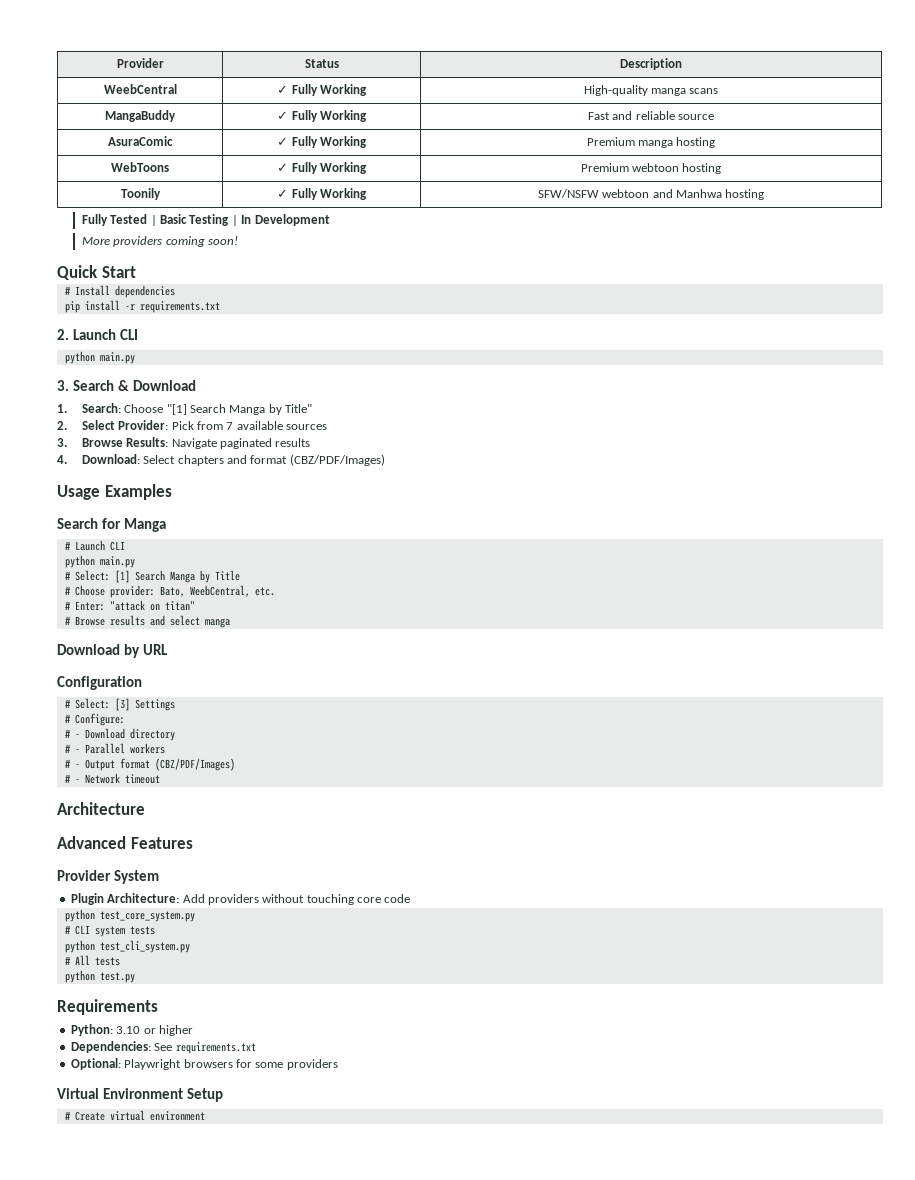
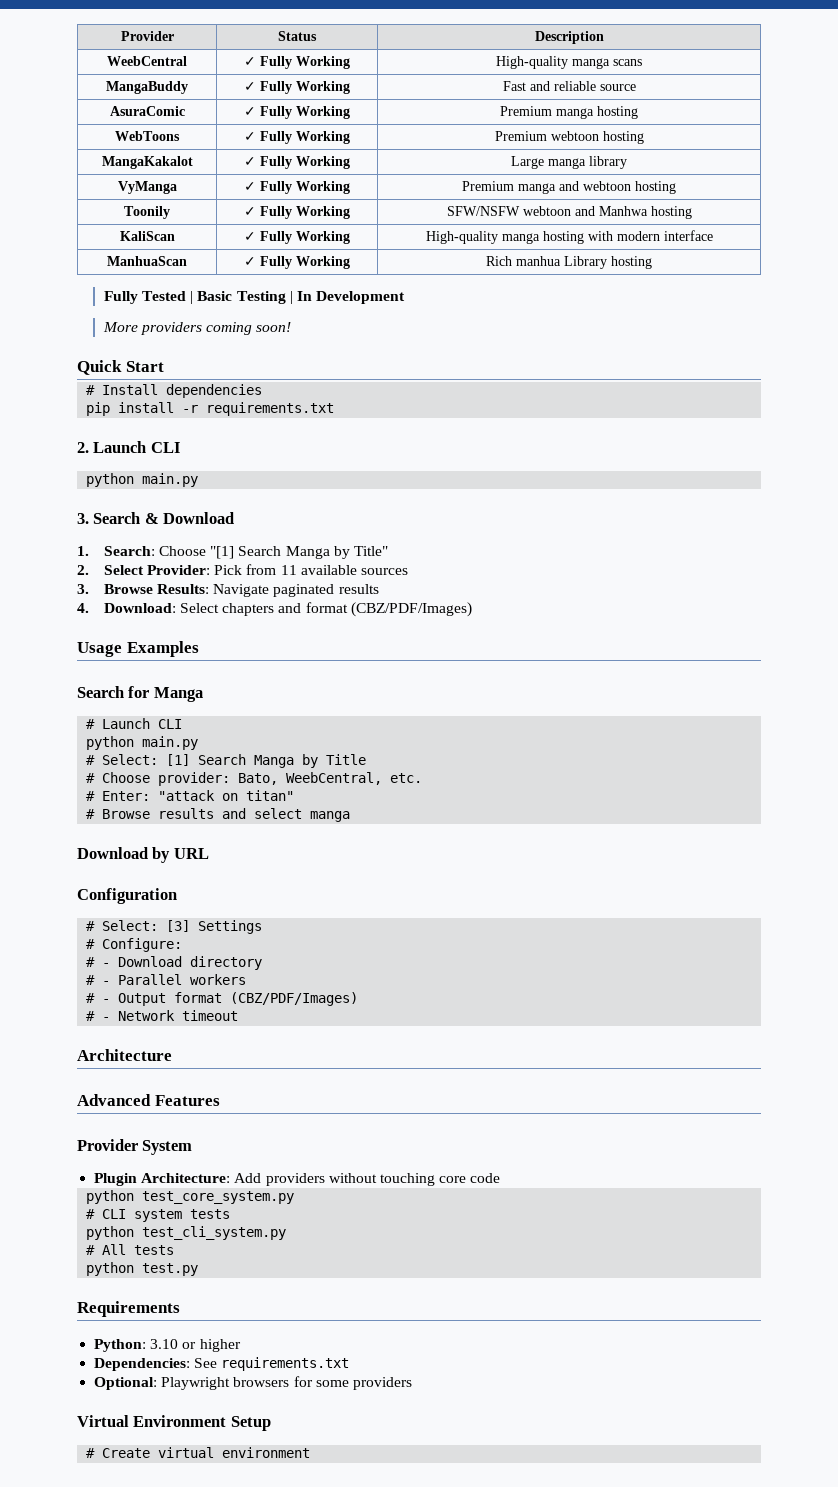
(722, 168) none -> [101,156,193,169] [244,156,350,169] [511,156,627,169] [117,181,177,194] [244,181,350,194] [462,181,676,194] // MangaKakalot | ✓ Fully Working | Large manga library // VyManga | ✓ Fully Working | Premium manga and webtoon hosting
(765, 194) none -> [119,231,175,241] [244,231,350,244] [425,230,713,244] [107,256,187,266] [244,256,350,269] [486,256,652,269] // KaliScan | ✓ Fully Working | High-quality manga hosting with modern interface // ManhuaScan | ✓ Fully Working | Rich manhua Library hosting
[226,422,234,430] 7 -> [280,565,297,575] 11

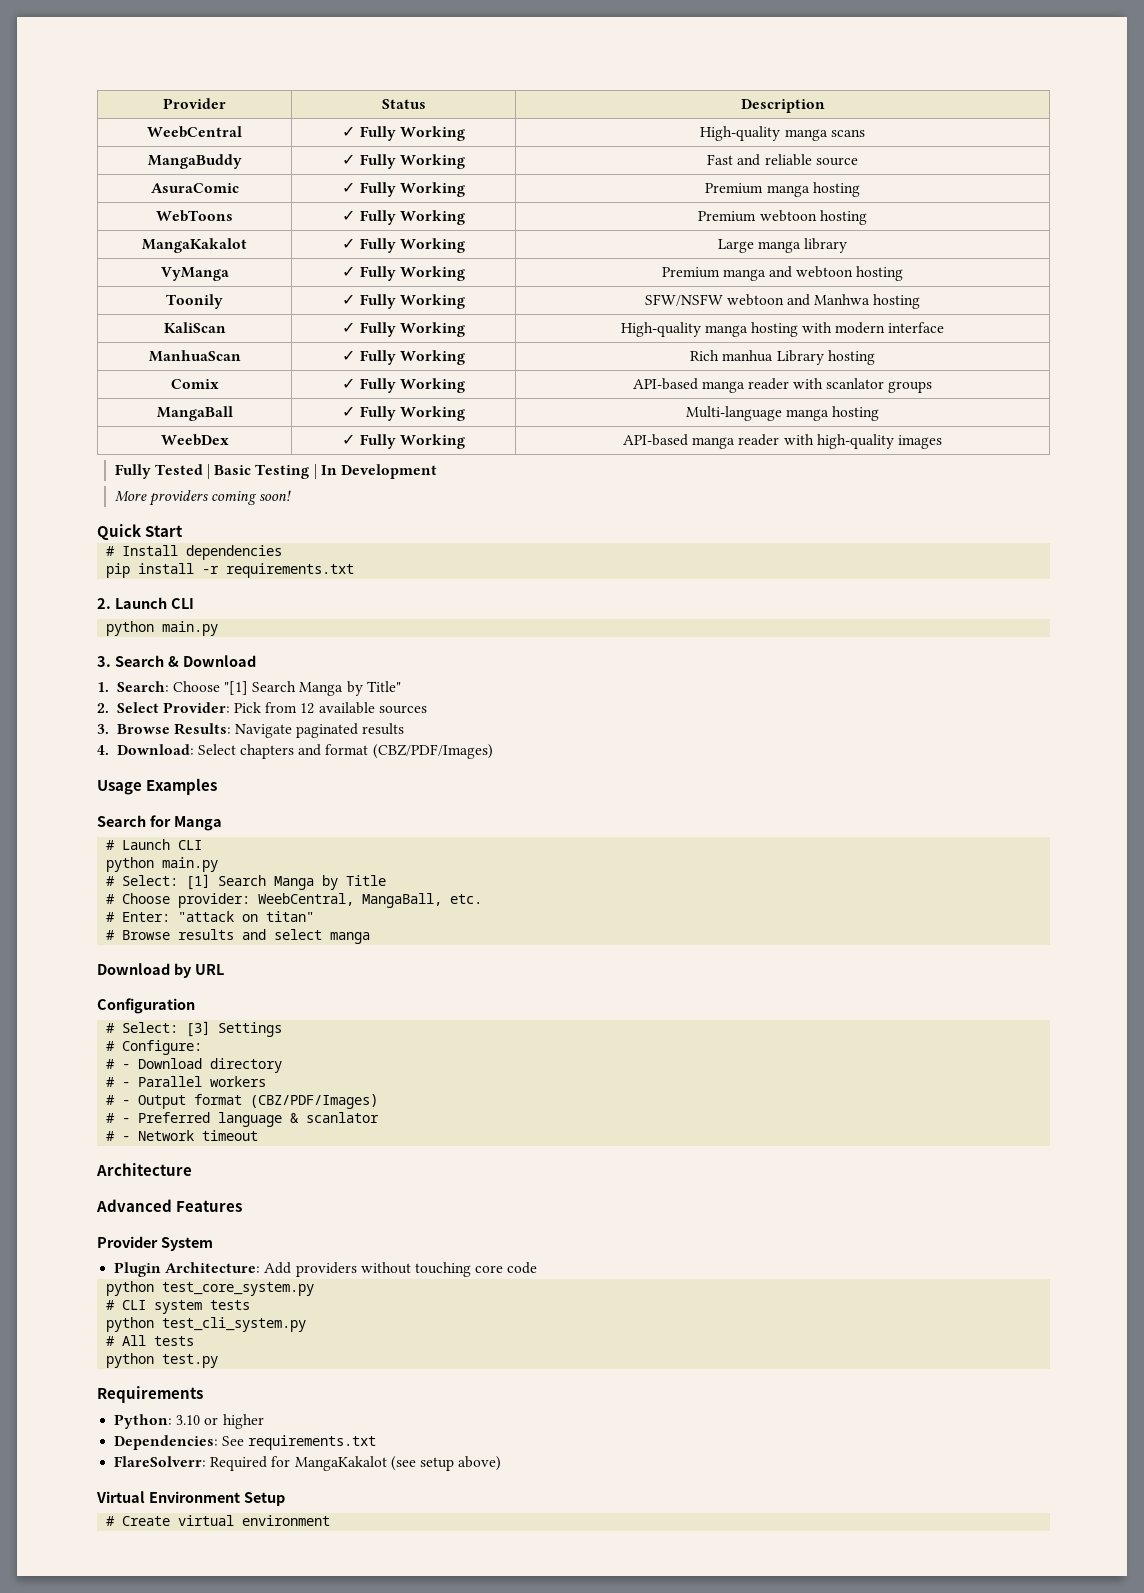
(652, 262) none -> [170,379,219,389] [342,378,465,393] [632,378,933,393] [156,406,233,421] [342,406,465,421] [685,406,880,421] [160,434,229,446] [342,434,465,449] [623,434,942,449] // Comix | ✓ Fully Working | API-based manga reader with scanlator groups // MangaBall | ✓ Fully Working | Multi-language manga hosting // WeebDex | ✓ Fully Working | API-based manga reader with high-quality images
[280,565,297,575] 11 -> [300,703,315,714] 12
[238,772,383,785] Bato, WeebCentral, -> [258,893,443,908] WeebCentral, MangaBall,
(359, 999) none -> [106,1112,380,1127] // # - Preferred language & scanlator
[94,1376,412,1390] Optional: Playwright browsers for some providers -> [114,1456,502,1471] FlareSolverr: Required for MangaKakalot (see setup above)

